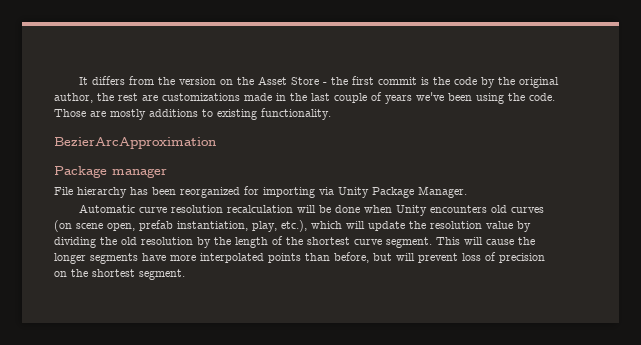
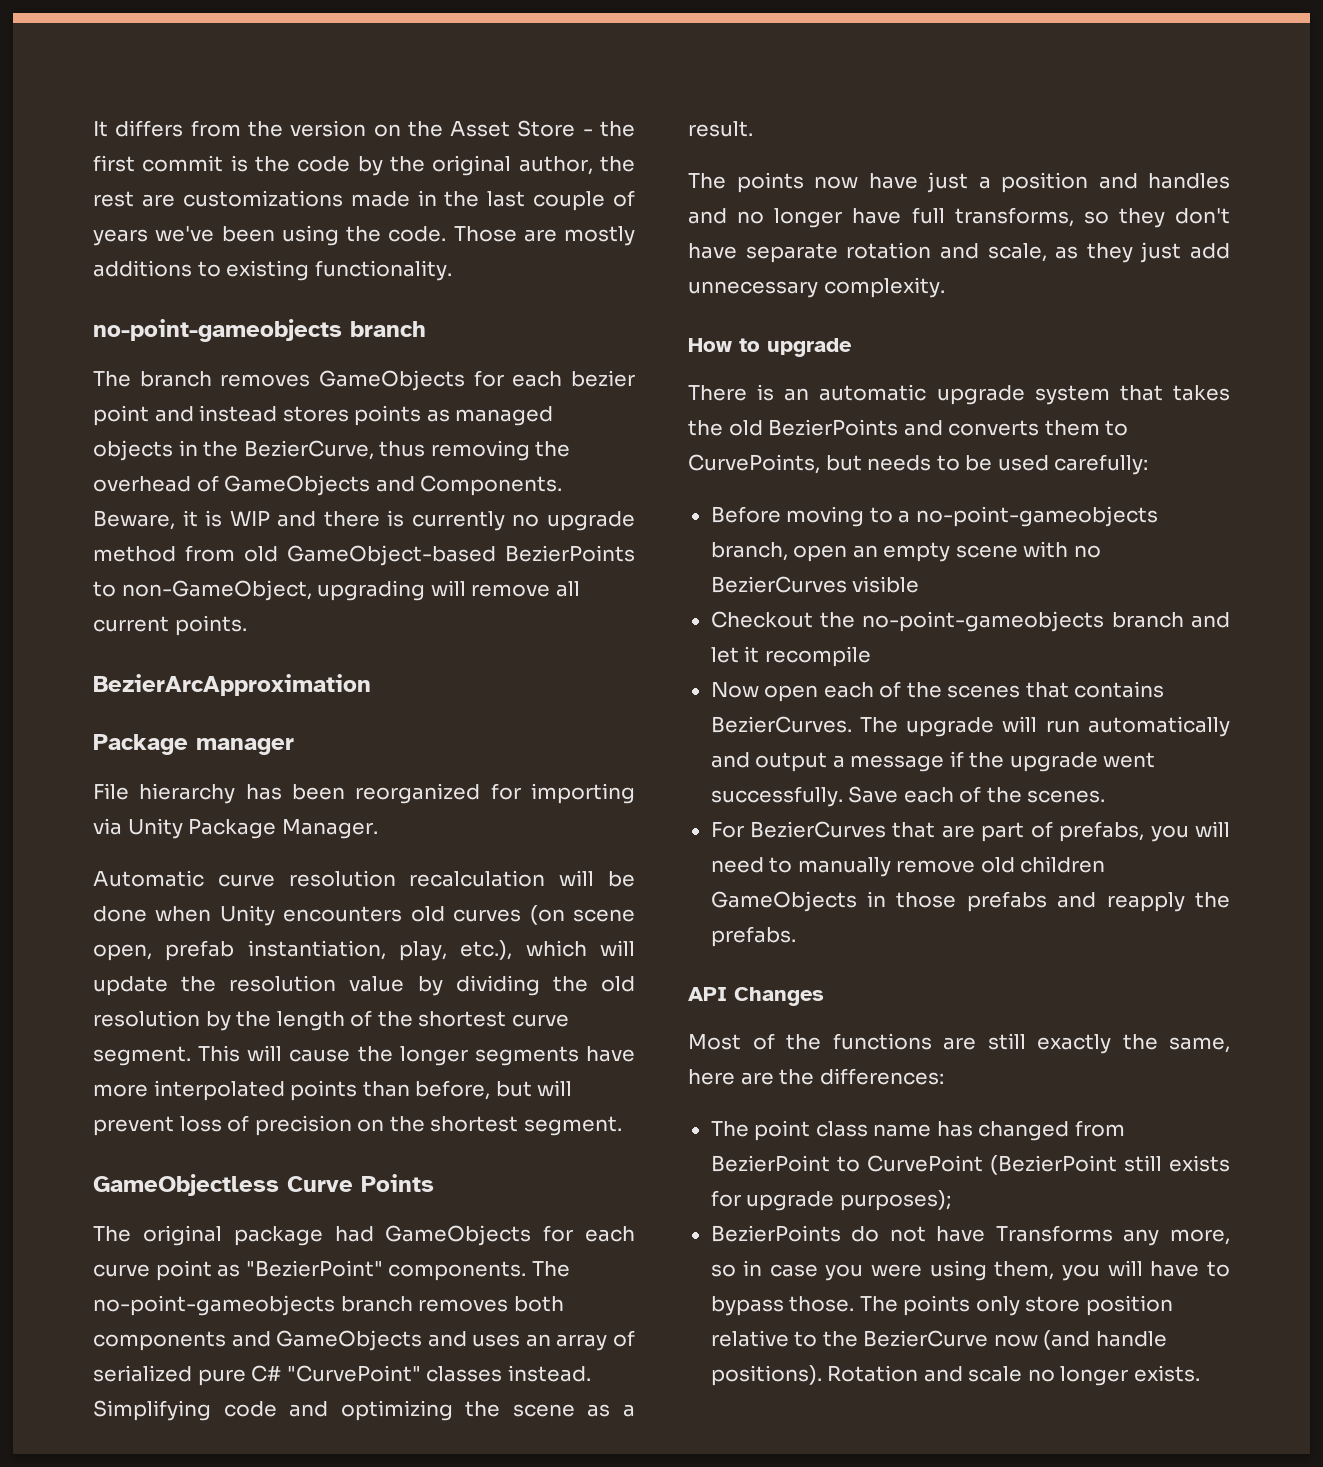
(331, 114) none -> [93,319,426,342] [93,370,635,391] [93,405,554,426] [93,440,571,461] [93,475,563,496] [93,510,635,531] [93,545,635,566] [93,580,580,601] [93,615,247,636] // no-point-gameobjects branch // The branch removes GameObjects for each bezier point and instead stores points as managed objects in the BezierCurve, thus removing the overhead of GameObjects and Components. Beware, it is WIP and there is currently no upgrade method from old GameObject-based BezierPoints to non-GameObject, upgrading will remove all current points.
(185, 274) none -> [93,1174,434,1196] [93,1225,635,1246] [93,1260,570,1281] [93,1295,564,1316] [93,1330,635,1351] [93,1365,591,1386] [93,1400,635,1421] [688,121,753,137] [688,172,1230,193] [688,207,1230,228] [688,242,1230,263] [688,277,945,298] [688,338,852,357] [688,384,1230,405] [688,419,1129,436] [688,454,1149,475] [710,506,1158,527] [710,541,1101,562] [710,576,920,593] [710,611,1230,632] [710,646,871,667] [710,681,1165,702] [710,716,1230,737] [710,751,1156,772] [710,786,1106,807] [710,821,1231,842] [710,856,1106,877] [710,891,1231,912] [710,926,796,947] [688,987,824,1006] [688,1033,1230,1054] [688,1068,944,1085] [710,1120,1125,1141] [710,1155,1230,1175] [710,1190,951,1211] [710,1225,1230,1246] [710,1260,1230,1281] [710,1295,1173,1316] [710,1330,1167,1350] [710,1365,1200,1386] // GameObjectless Curve Points // The original package had GameObjects for each curve point as "BezierPoint" components. The no-point-gameobjects branch removes both components and GameObjects and uses an array of serialized pure C# "CurvePoint" classes instead. Simplifying code and optimizing the scene as a result. // The points now have just a position and handles and no longer have full transforms, so they don't have separate rotation and scale, as they just add unnecessary complexity. // How to upgrade // There is an automatic upgrade system that takes the old BezierPoints and converts them to CurvePoints, but needs to be used carefully: // Before moving to a no-point-gameobjects branch, open an empty scene with no BezierCurves visible // Checkout the no-point-gameobjects branch and let it recompile // Now open each of the scenes that contains BezierCurves. The upgrade will run automatically and output a message if the upgrade went successfully. Save each of the scenes. // For BezierCurves that are part of prefabs, you will need to manually remove old children GameObjects in those prefabs and reapply the prefabs. // API Changes // Most of the functions are still exactly the same, here are the differences: // The point class name has changed from BezierPoint to CurvePoint (BezierPoint still exists for upgrade purposes); // BezierPoints do not have Transforms any more, so in case you were using them, you will have to bypass those. The points only store position relative to the BezierCurve now (and handle positions). Rotation and scale no longer exists.

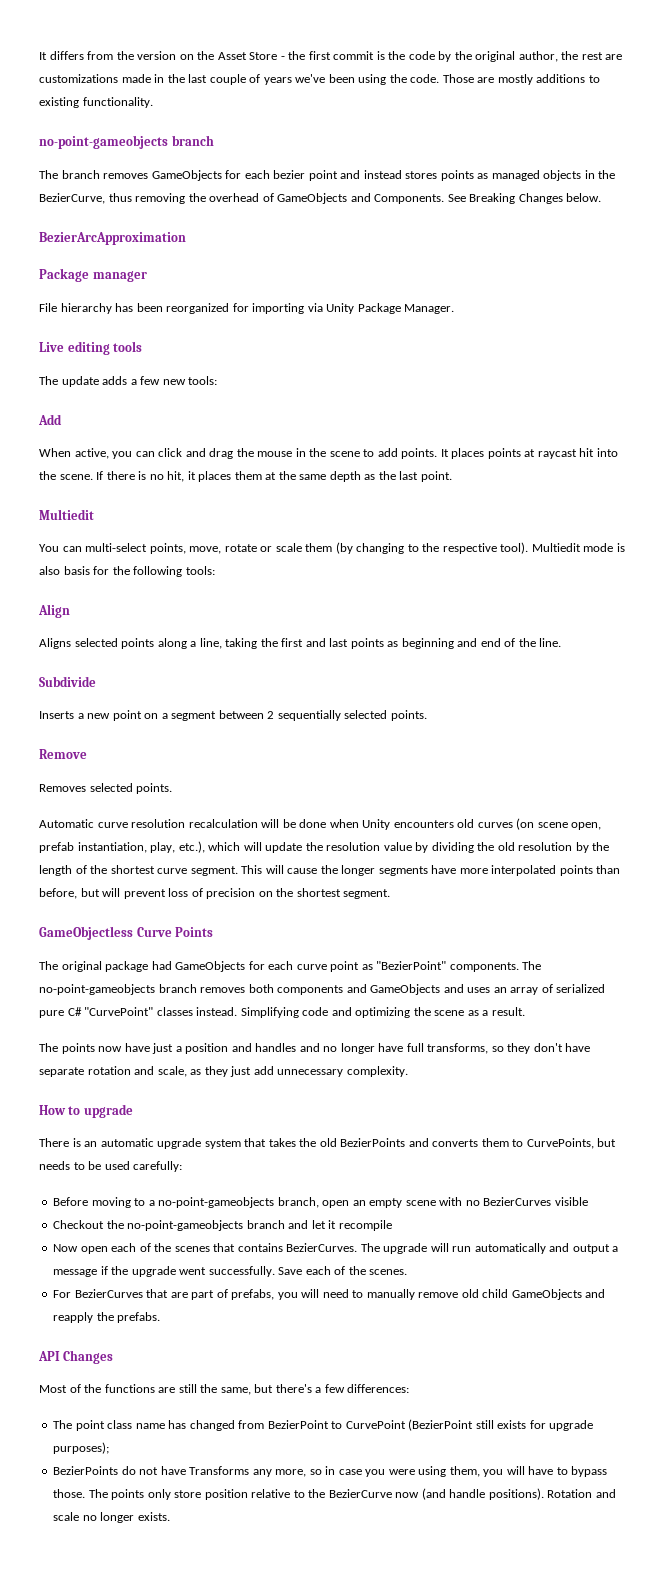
[93,510,635,531] [93,545,635,566] [93,580,580,601] [93,615,247,636] Beware, it is WIP and there is currently no upgrade method from old GameObject-based BezierPoints to non-GameObject, upgrading will remove all current points. -> [447,193,602,204] See Breaking Changes below.
(378, 829) none -> [39,341,143,355] [39,376,218,387] [38,414,62,425] [39,448,618,459] [39,471,452,482] [39,509,94,520] [39,542,625,554] [39,566,215,577] [38,604,70,618] [39,638,562,649] [39,676,96,687] [39,710,427,721] [39,749,87,759] [39,783,173,794] // Live editing tools // The update adds a few new tools: // Add // When active, you can click and drag the mouse in the scene to add points. It places points at raycast hit into the scene. If there is no hit, it places them at the same depth as the last point. // Multiedit // You can multi-select points, move, rotate or scale them (by changing to the respective tool). Multiedit mode is also basis for the following tools: // Align // Aligns selected points along a line, taking the first and last points as beginning and end of the line. // Subdivide // Inserts a new point on a segment between 2 sequentially selected points. // Remove // Removes selected points.
[1020,856,1106,873] [710,891,1047,912] children GameObjects in those prefabs -> [482,1289,582,1300] child GameObjects
[1037,1034,1111,1054] exactly -> (197, 1388) none
[688,1069,815,1085] here are the -> [254,1384,345,1393] but there's a few

